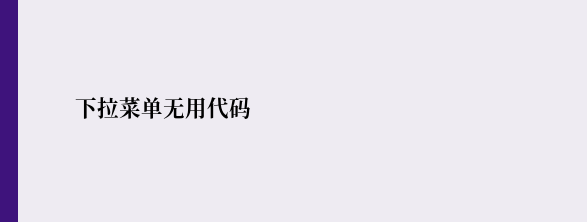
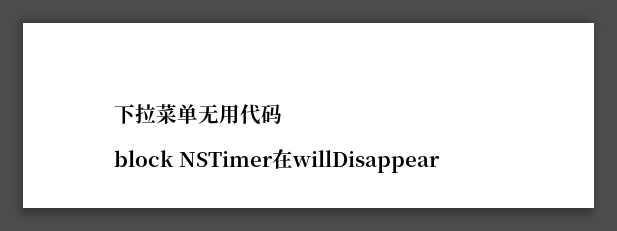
(251, 108) none -> [114,149,440,173] // block NSTimer在willDisappear

